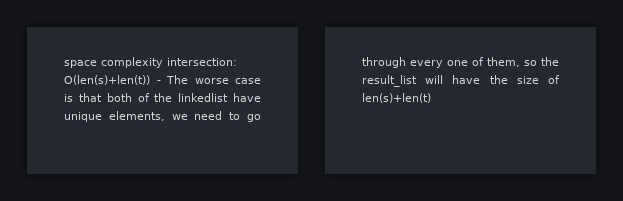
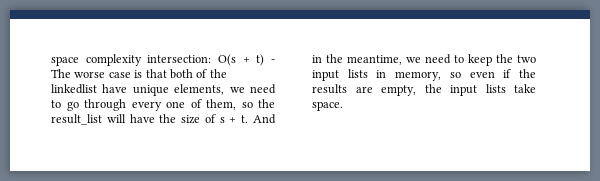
[64,75,150,85] O(len(s)+len(t)) -> [217,54,265,66] O(s + t)
[362,93,431,103] len(s)+len(t) -> [219,114,276,124] [312,54,536,66] [312,69,536,81] [312,84,536,96] [312,101,343,111] s + t. And in the meantime, we need to keep the two input lists in memory, so even if the results are empty, the input lists take space.

